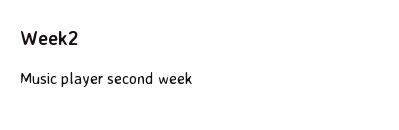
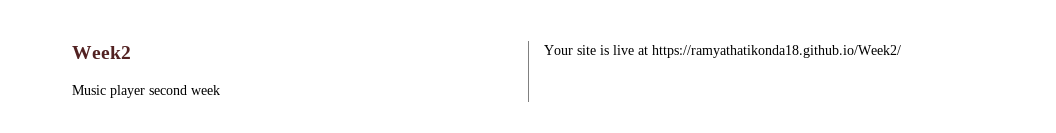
(193, 78) none -> [544,45,901,58] // Your site is live at https://ramyathatikonda18.github.io/Week2/

